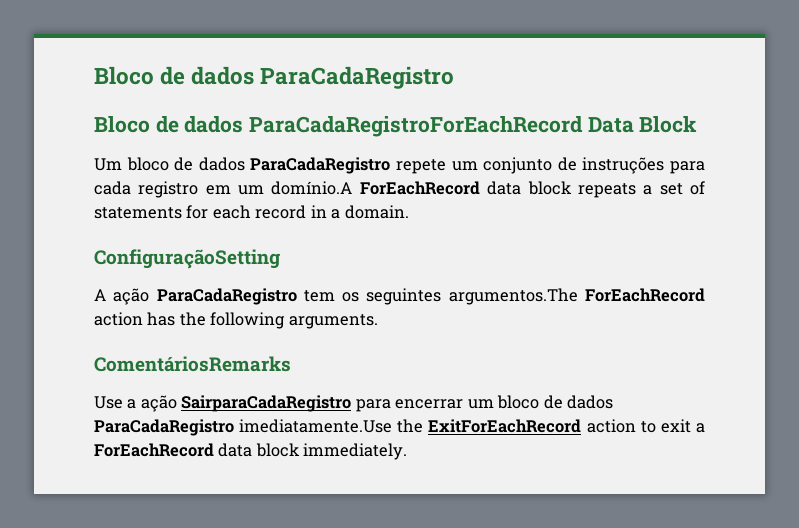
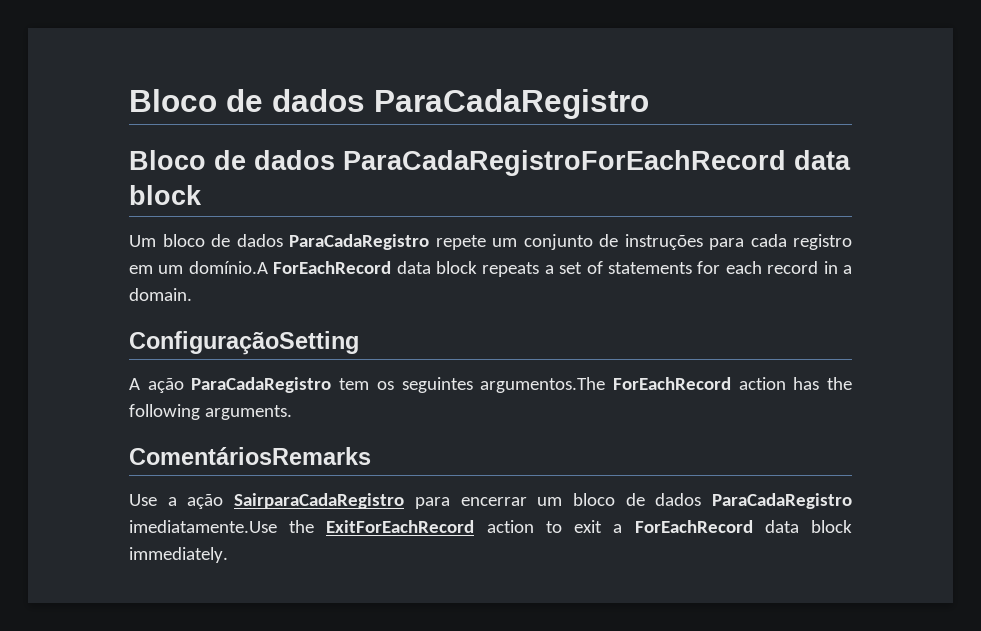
[587,116,698,133] Data Block -> [794,150,851,170] [129,185,202,205] data block

